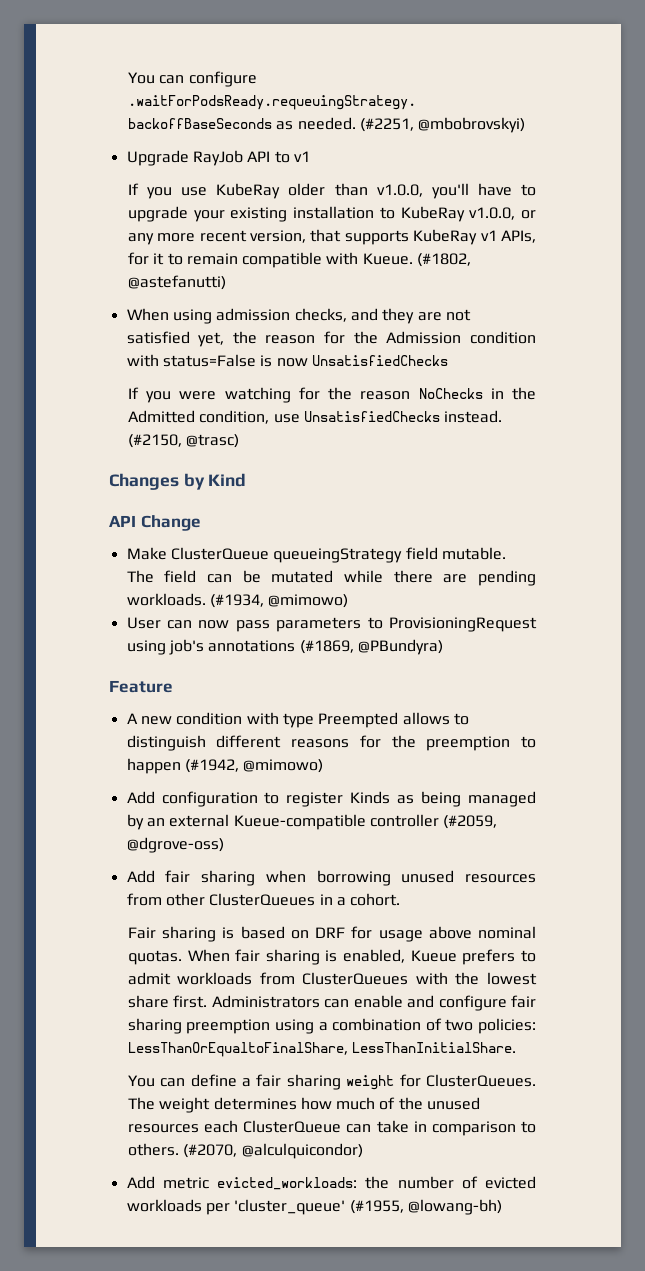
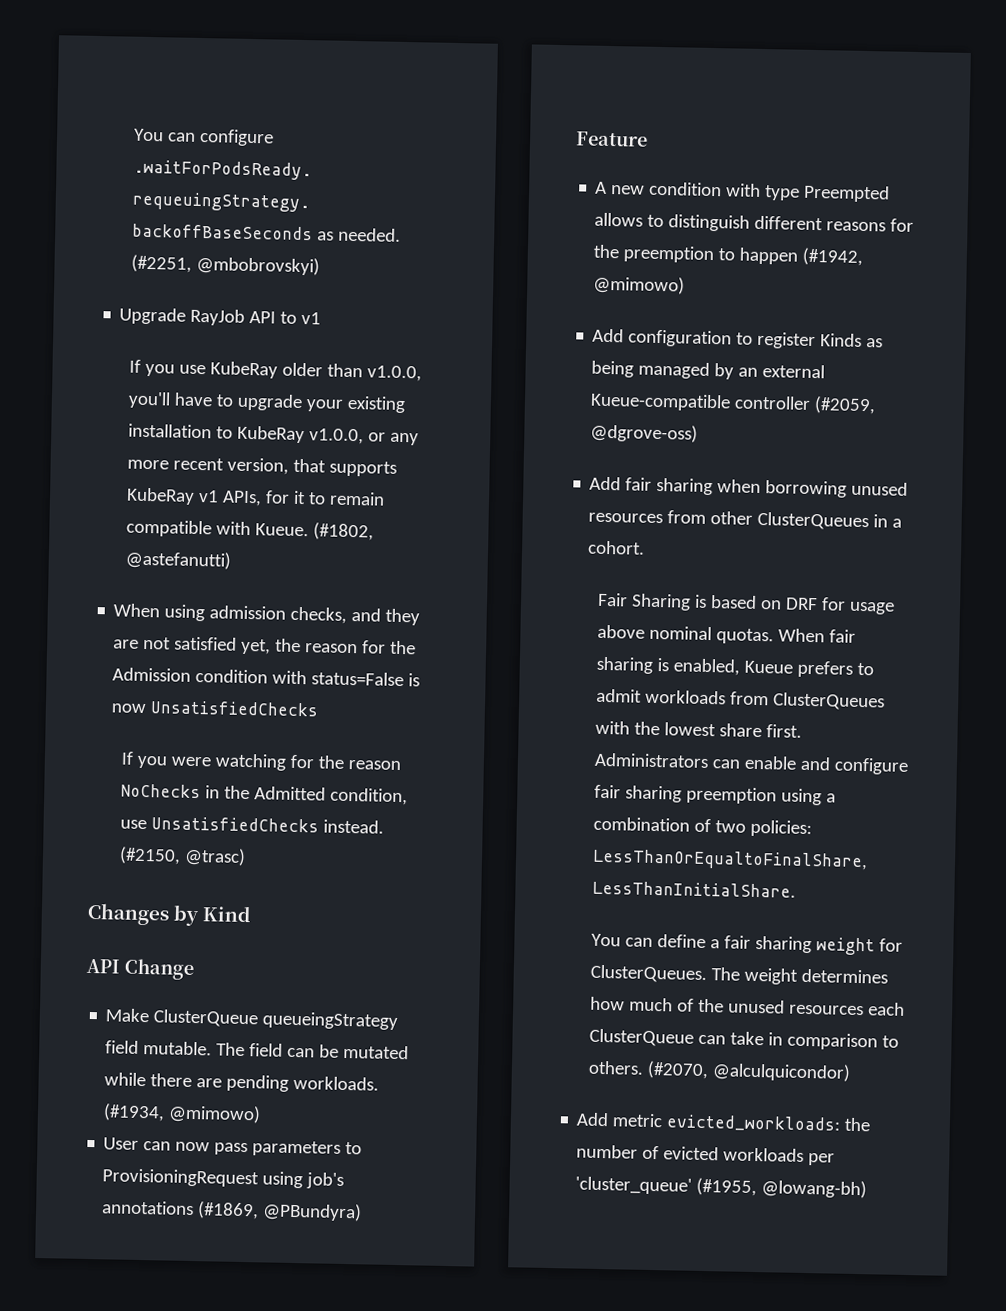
[162,926,217,942] sharing -> [631,593,692,611] Sharing

